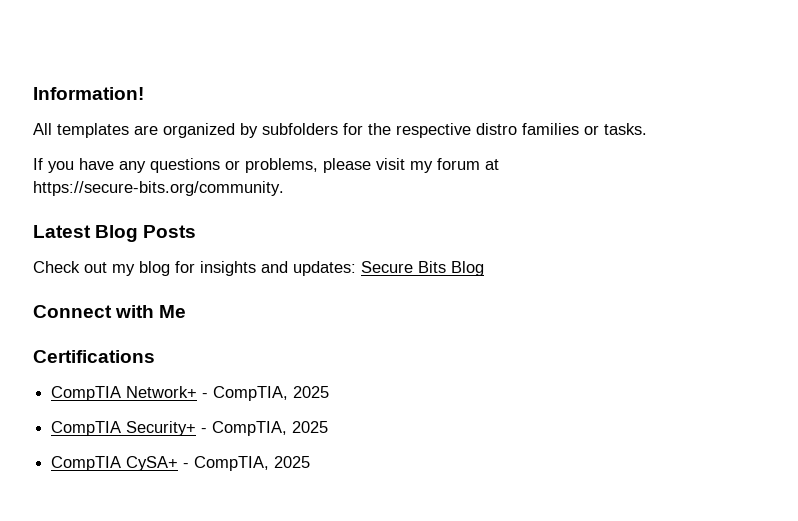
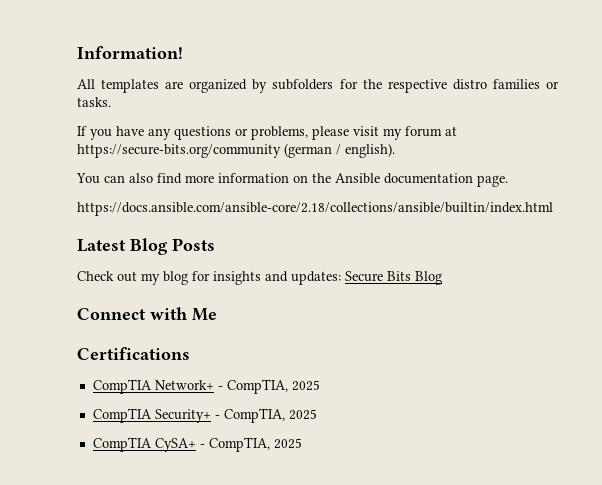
[33,181,284,196] https://secure-bits.org/community. -> [77,143,395,158] [76,173,508,187] [77,202,553,216] https://secure-bits.org/community (german / english). // You can also find more information on the Ansible documentation page. // https://docs.ansible.com/ansible-core/2.18/collections/ansible/builtin/index.html

